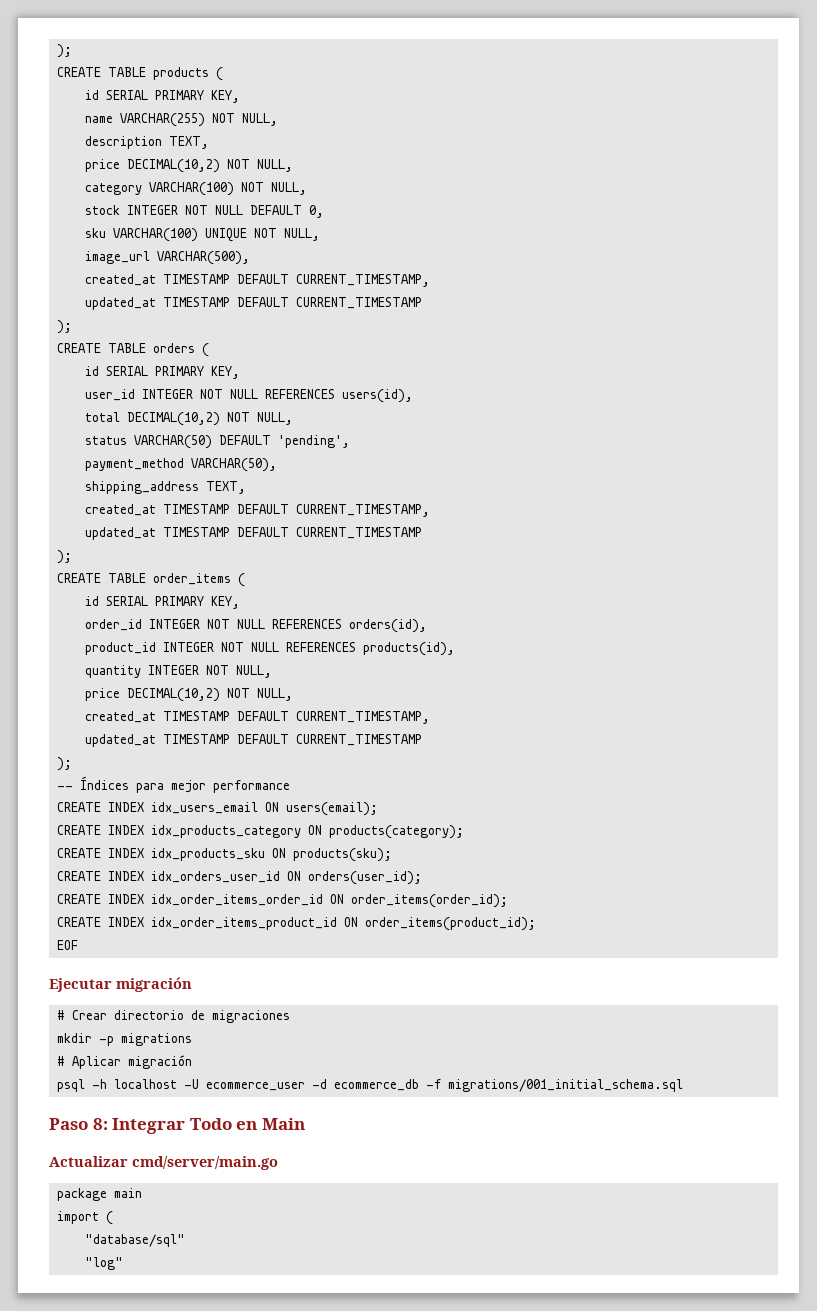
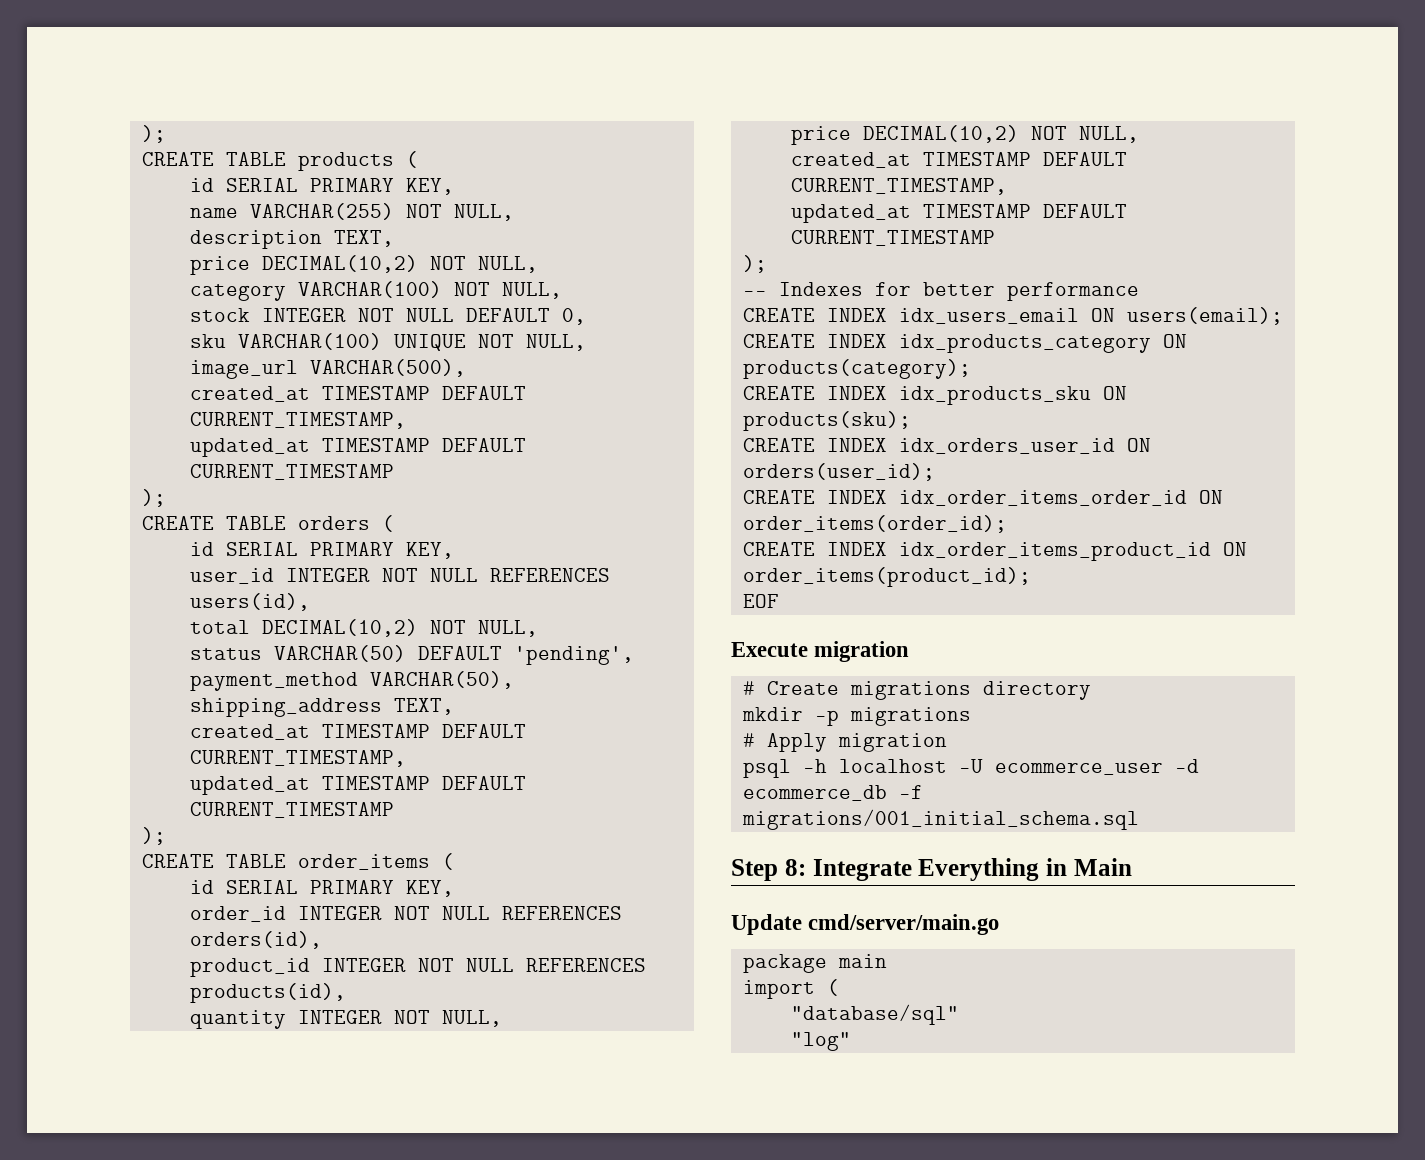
[79,776,206,793] Índices para mejor -> [779,282,995,296] Indexes for better
[49,977,192,992] [56,1010,290,1023] Ejecutar migración // # Crear directorio de migraciones -> [731,641,910,662] [743,681,1091,700] Execute migration // # Create migrations directory
[71,1055,192,1069] Aplicar migración -> [767,733,947,752] Apply migration
[49,1118,258,1134] Paso 8: Integrar Todo en -> [731,858,1067,881] Step 8: Integrate Everything in
[49,1156,128,1167] Actualizar -> [731,914,802,935] Update

